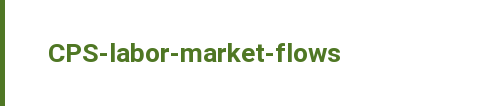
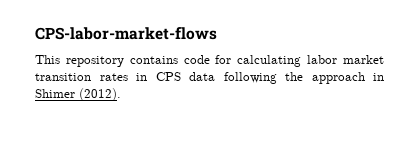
(341, 52) none -> [35,55,384,67] [35,72,384,84] [35,88,121,101] // This repository contains code for calculating labor market transition rates in CPS data following the approach in Shimer (2012).

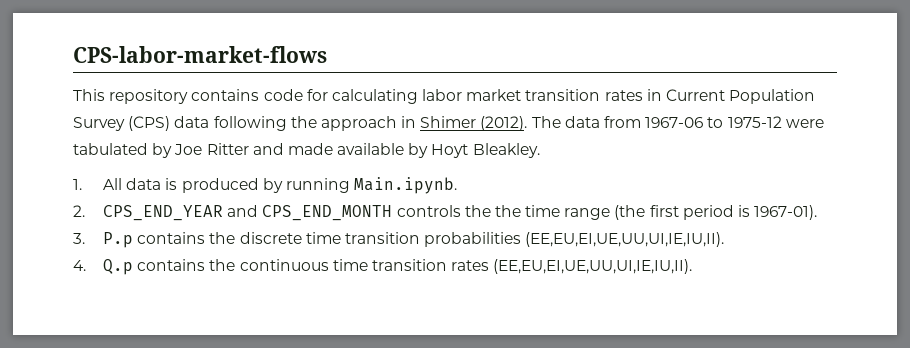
[155,72,181,81] CPS -> [666,89,816,104] [73,116,171,131] Current Population Survey (CPS)
(121, 94) none -> [531,116,824,128] [73,143,540,158] [73,177,458,194] [73,205,818,221] [73,232,725,248] [73,259,693,275] The data from 1967-06 to 1975-12 were tabulated by Joe Ritter and made available by Hoyt Bleakley. // 1. All data is produced by running Main.ipynb. // 2. CPS_END_YEAR and CPS_END_MONTH controls the the time range (the first period is 1967-01). // 3. P.p contains the discrete time transition probabilities (EE,EU,EI,UE,UU,UI,IE,IU,II). // 4. Q.p contains the continuous time transition rates (EE,EU,EI,UE,UU,UI,IE,IU,II).

